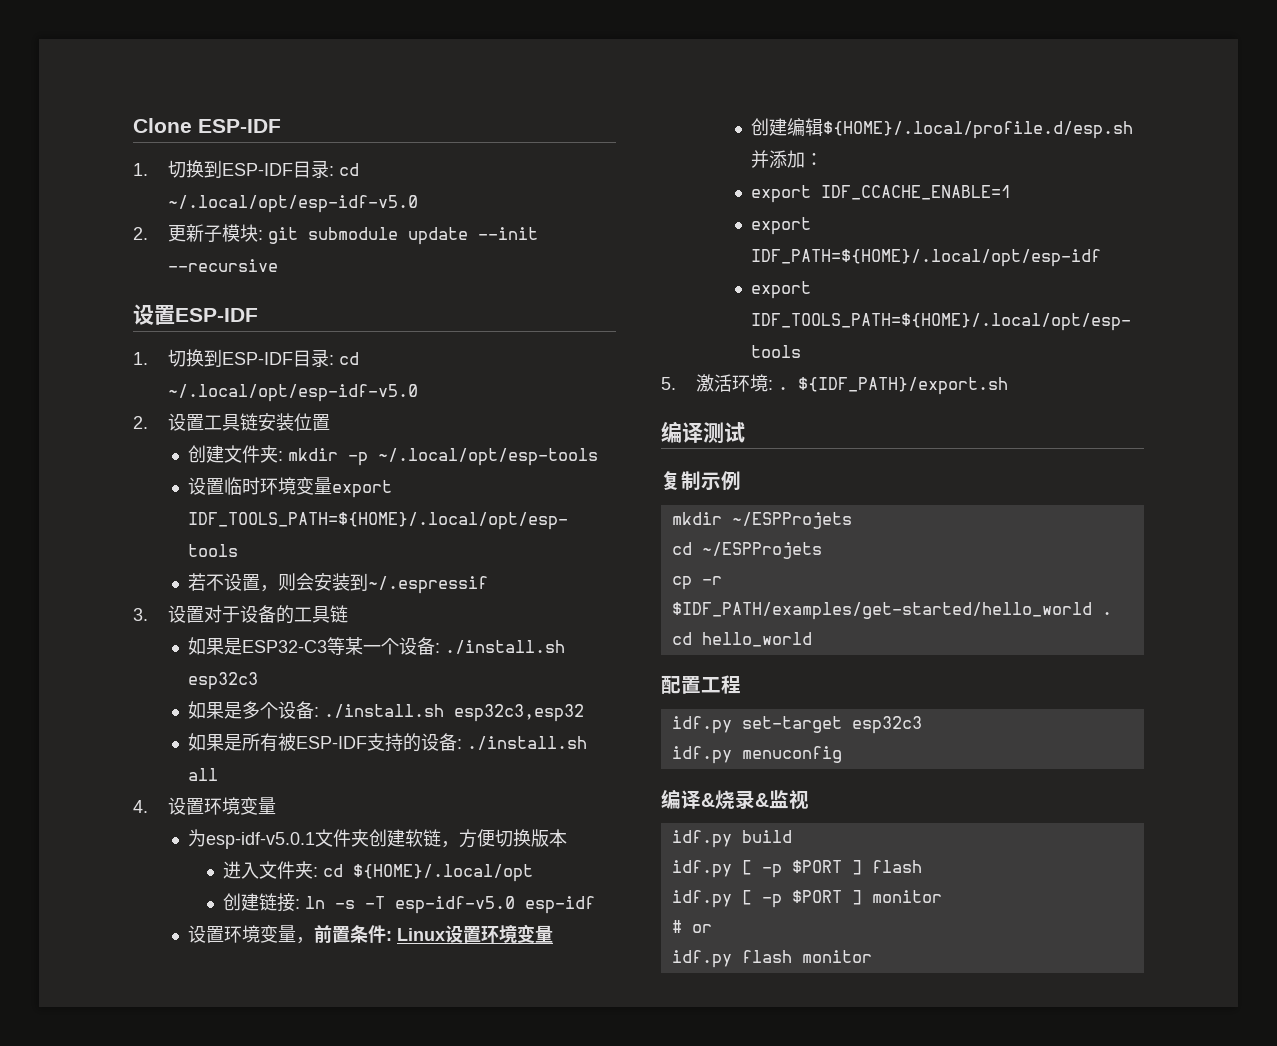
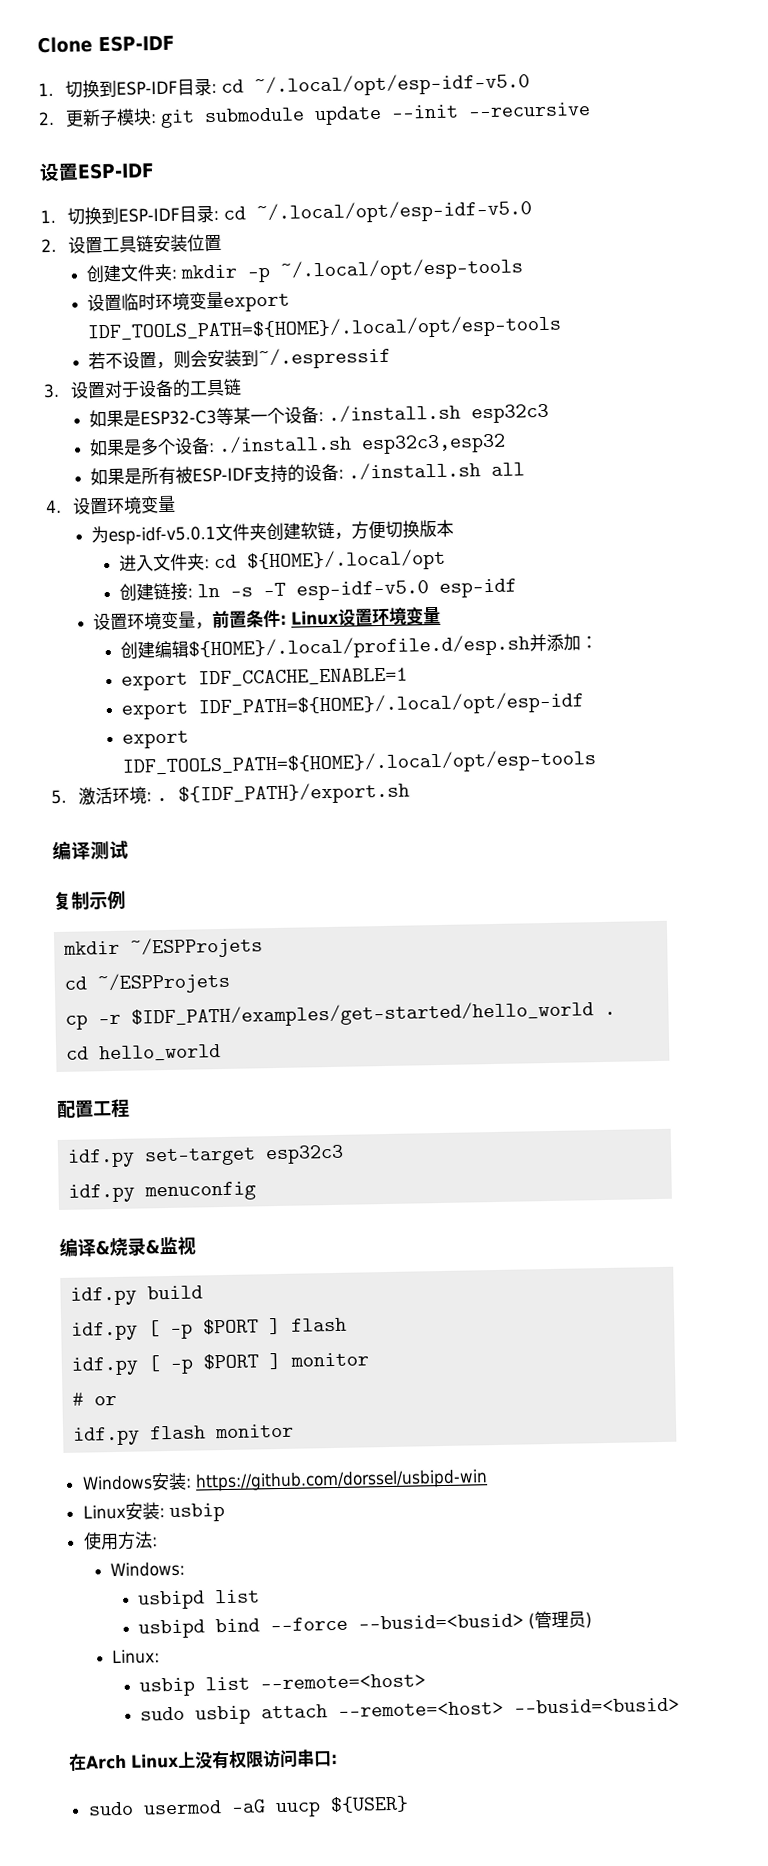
(872, 956) none -> [81,1469,488,1492] [82,1502,225,1523] [82,1531,158,1551] [110,1561,186,1578] [138,1589,261,1610] [138,1611,593,1639] [112,1649,161,1665] [139,1673,427,1697] [140,1697,681,1725] [68,1749,338,1771] [87,1795,409,1818] // Windows安装: https://github.com/dorssel/usbipd-win // Linux安装: usbip // 使用方法: // Windows: // usbipd list // usbipd bind --force --busid=<busid> (管理员) // Linux: // usbip list --remote=<host> // sudo usbip attach --remote=<host> --busid=<busid> // 在Arch Linux上没有权限访问串口: // sudo usermod -aG uucp ${USER}

